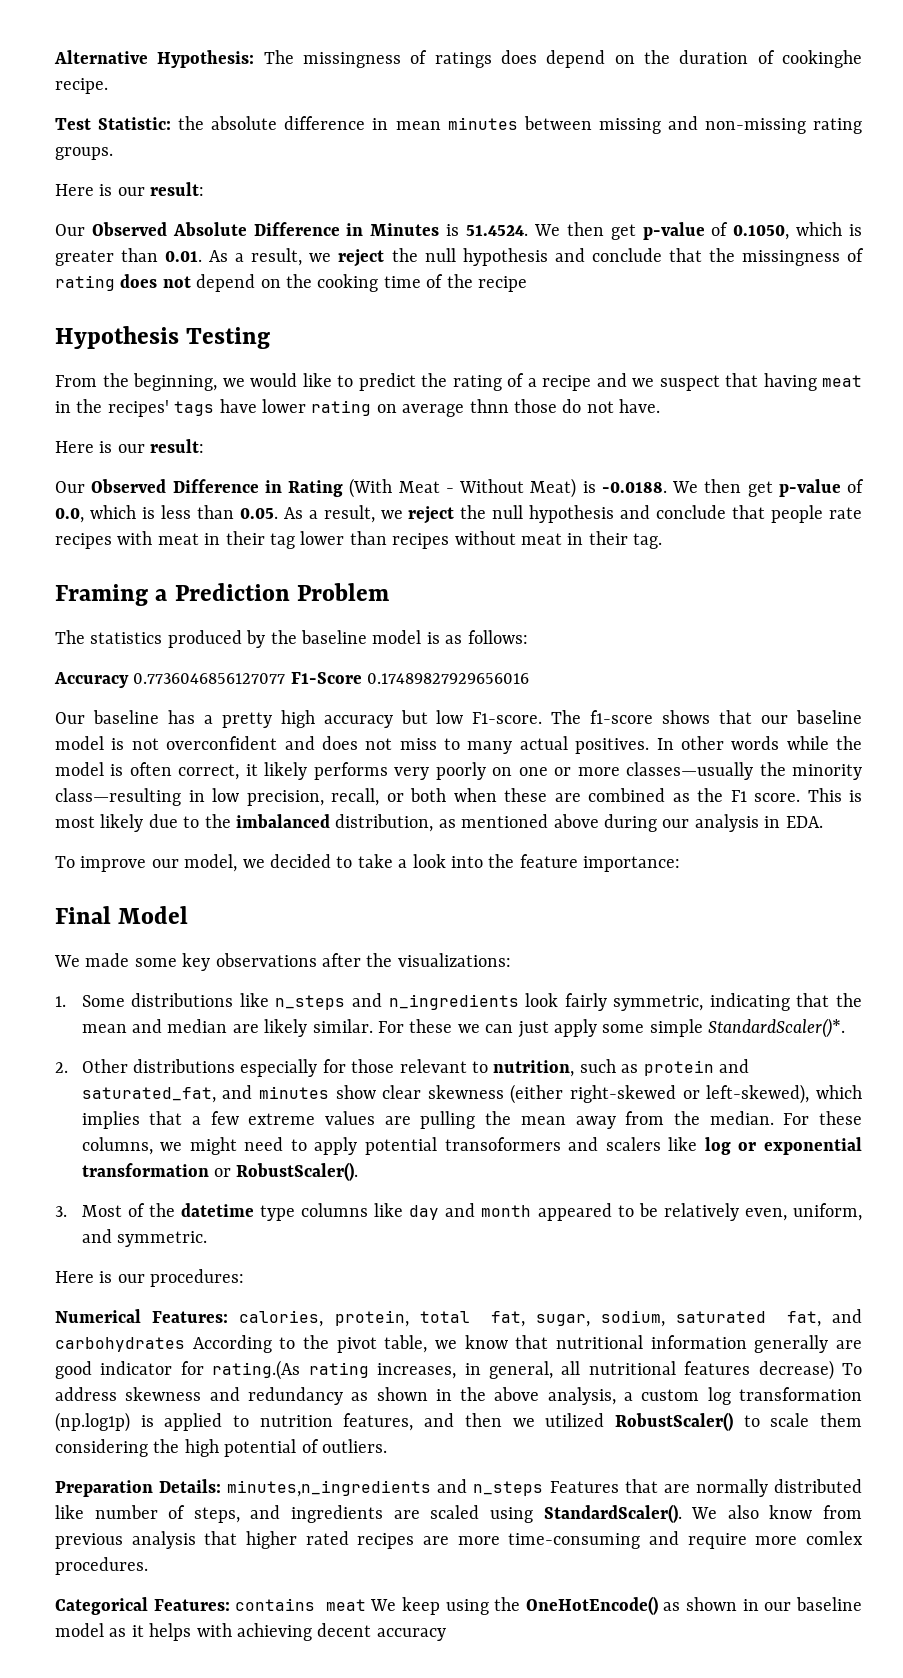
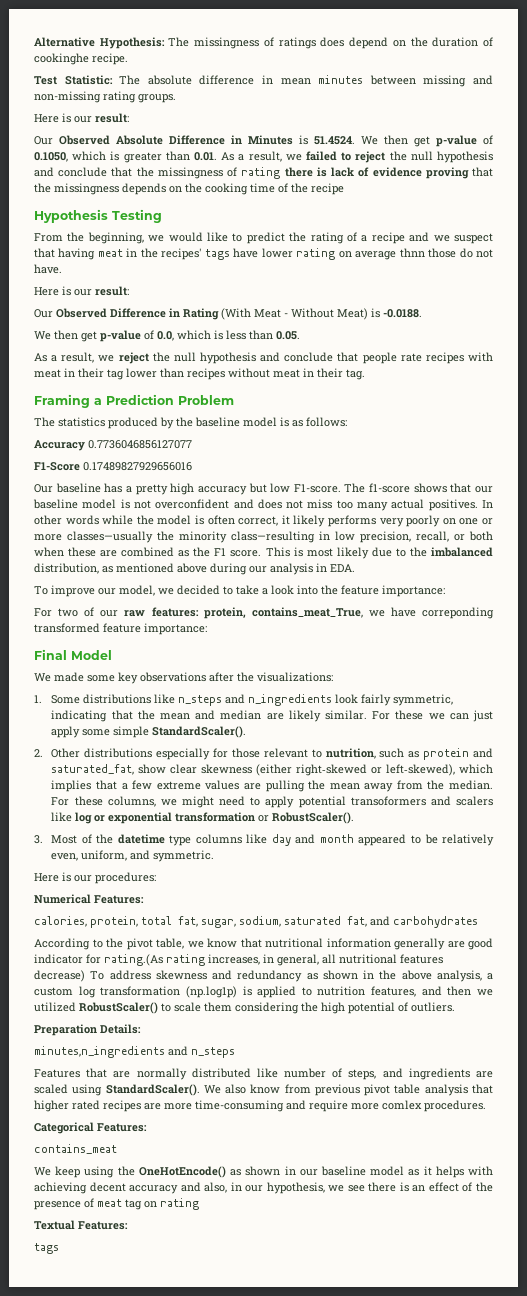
[178,116,205,130] the -> [119,75,141,85] The
(332, 257) none -> [305,151,352,161] failed to
[120,274,256,292] does not depend -> [284,167,493,179] [34,183,166,195] there is lack of evidence proving that the missingness depends
(667, 487) none -> (422, 313) //
(278, 513) none -> (300, 335) //
(286, 678) none -> (192, 444) //
[444,738,460,750] to -> [336,500,353,509] too
(681, 864) none -> [34,607,495,619] [34,623,207,635] // For two of our raw features: protein, contains_meat_True, we have correponding transformed feature importance:
[708,1018,846,1038] StandardScaler()*. -> [152,726,247,738] StandardScaler().
[222,1085,329,1099] and minutes -> (135, 769) none
(229, 1317) none -> (144, 899) //
(185, 1344) none -> (478, 922) //
(222, 1486) none -> (141, 1029) //
(544, 1488) none -> (235, 1052) //
(123, 1541) none -> [364,1084,421,1096] pivot table
[235,1598,366,1611] contains meat -> [34,1144,117,1154] // contains_meat //
(446, 1634) none -> [180,1182,494,1194] [34,1198,199,1210] [34,1220,128,1230] [34,1243,59,1254] and also, in our hypothesis, we see there is an effect of the presence of meat tag on rating // Textual Features: // tags

